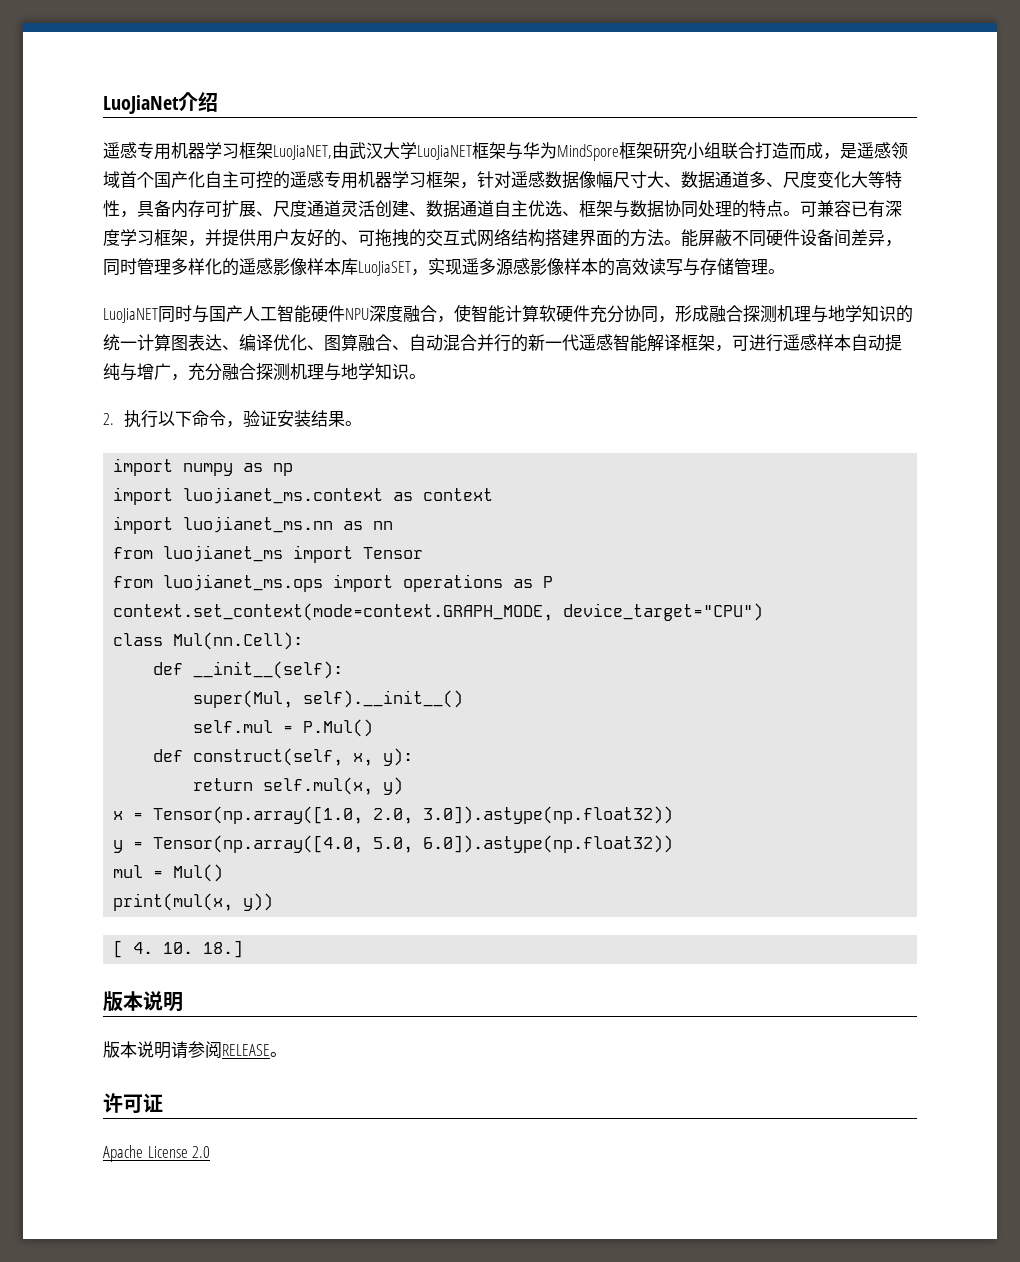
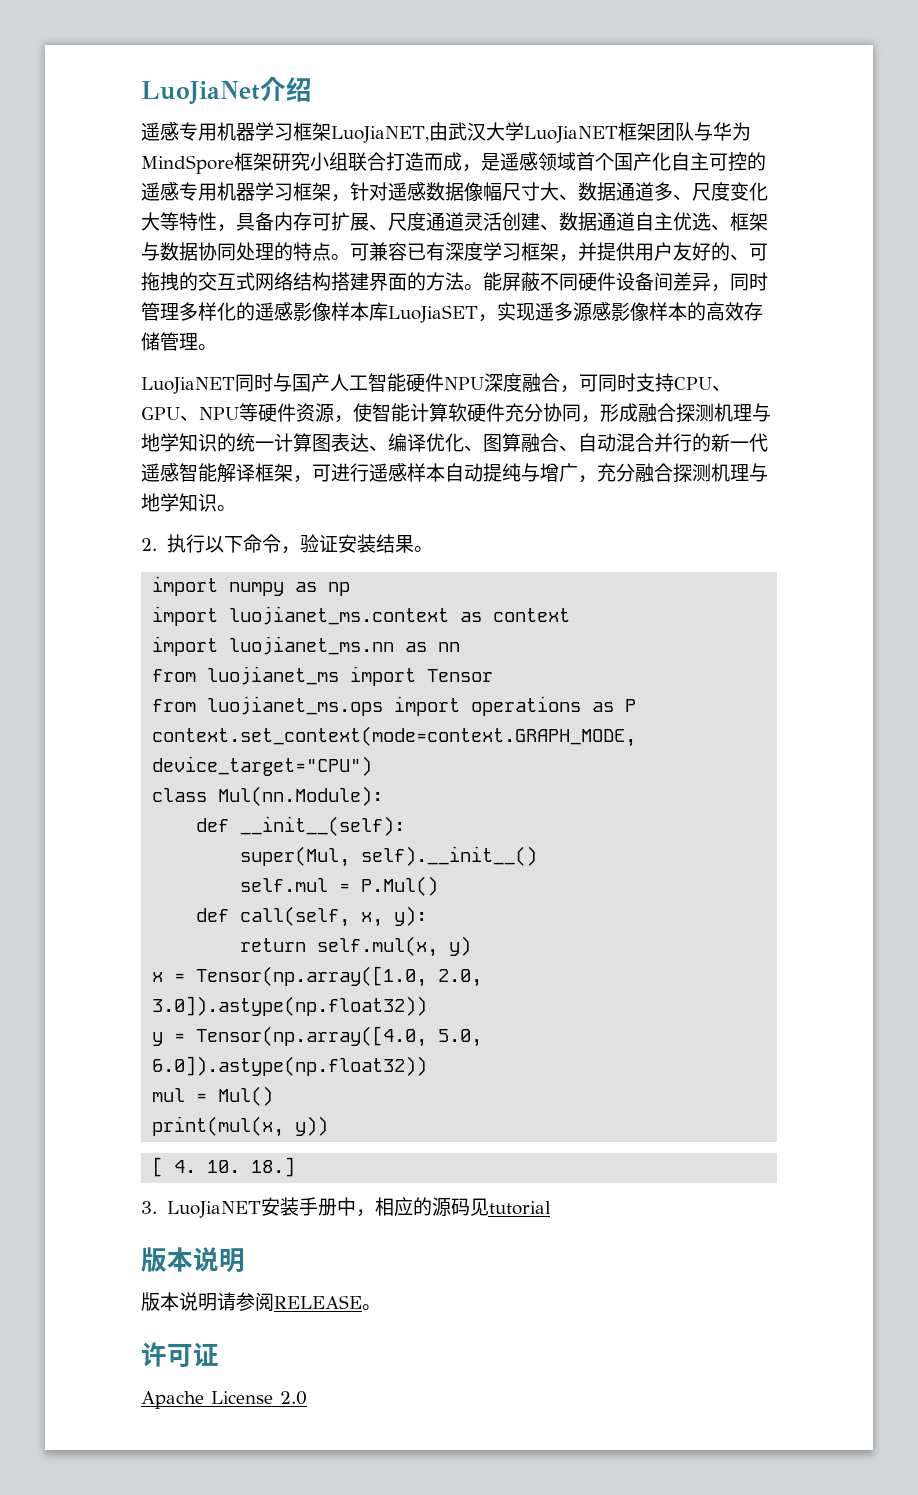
(506, 150) none -> [655,122,694,141] 团队
[649,258,700,276] 读写与 -> (744, 311) none
(454, 319) none -> [579,373,731,392] [141,403,353,423] 可同时支持CPU、GPU、NPU等硬件资源，
[173,632,304,650] Mul(nn.Cell): -> [218,786,384,806] Mul(nn.Module):
[193,748,344,766] construct(self, -> [240,906,351,927] call(self,
(244, 949) none -> [141,1197,551,1218] // 3. LuoJiaNET安装手册中，相应的源码见tutorial

